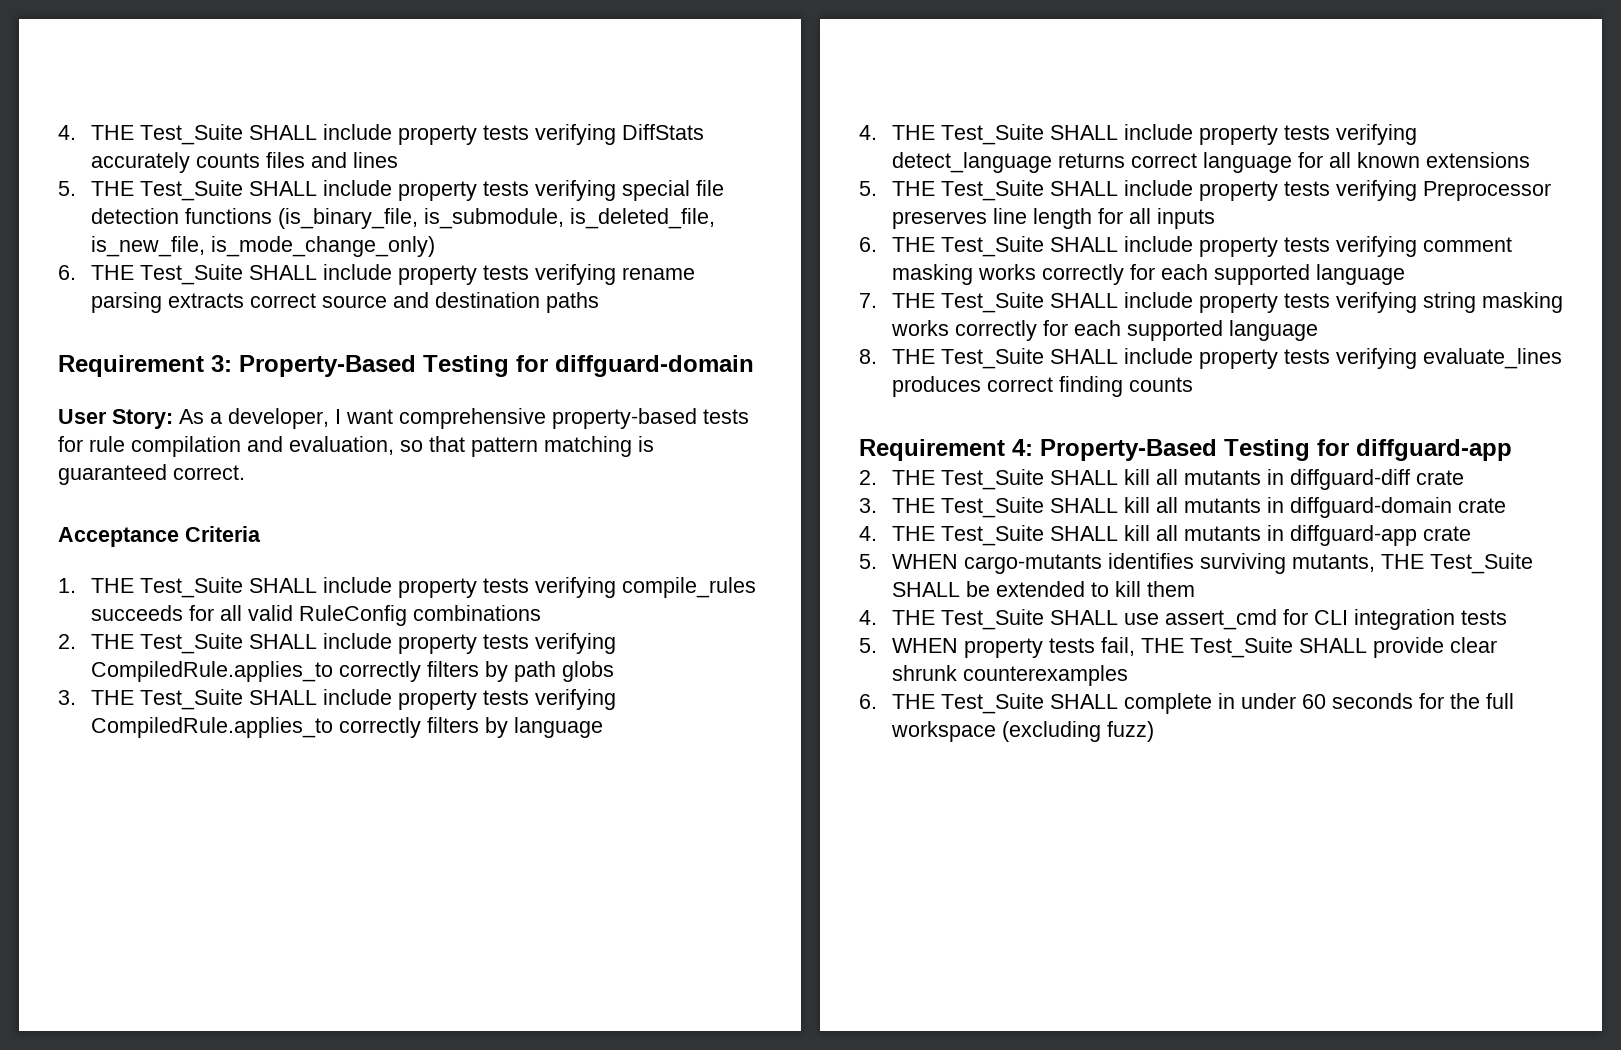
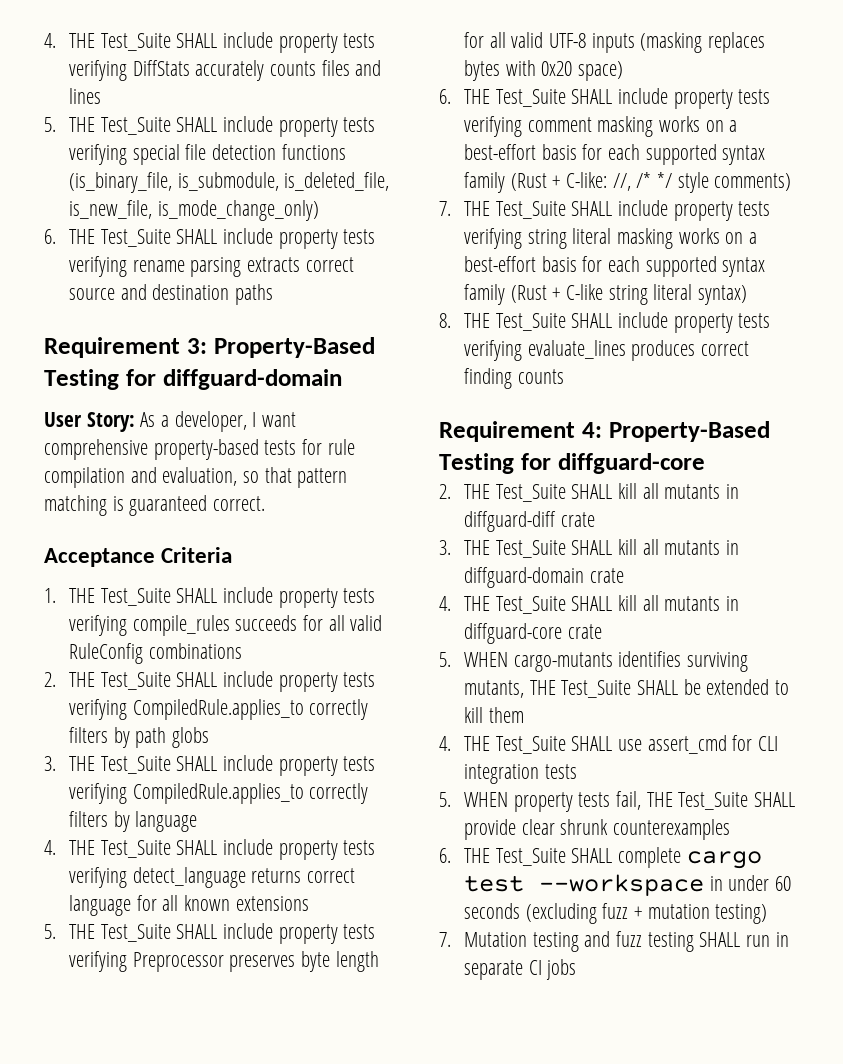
[992,208,1027,224] line -> [301,951,331,972] byte
(1151, 216) none -> [511,32,587,48] valid UTF-8
(1215, 218) none -> [640,32,766,53] [464,60,624,81] (masking replaces bytes with 0x20 space)
[1041,264,1405,285] correctly for each supported language -> [705,120,738,132] [464,144,766,165] [464,172,792,193] on a best-effort basis for each supported syntax family (Rust + C-like: //, /* */ style comments)
[1481,292,1563,313] [890,320,1318,341] masking works correctly for each supported language -> [572,228,758,249] [464,256,766,277] [464,284,748,305] literal masking works on a best-effort basis for each supported syntax family (Rust + C-like string literal syntax)
[1356,439,1512,461] diffguard-app -> [557,453,705,474] diffguard-core
[1289,525,1417,546] diffguard-app -> [464,623,563,644] diffguard-core
(1212, 703) none -> [686,851,762,869] [464,874,705,896] cargo test --workspace
[1418,693,1514,709] [890,721,1154,742] for the full workspace (excluding fuzz) -> [525,903,768,924] [439,931,789,952] [464,959,577,980] (excluding fuzz + mutation testing) // 7. Mutation testing and fuzz testing SHALL run in separate CI jobs

